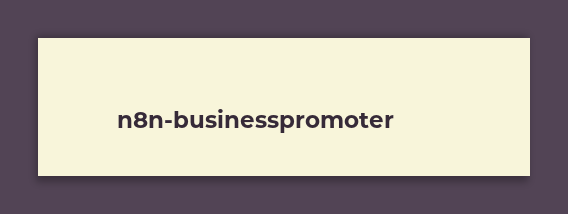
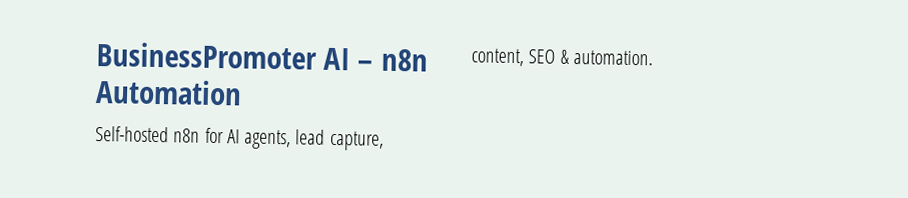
[117,109,394,133] n8n-businesspromoter -> [96,42,428,72] [95,79,242,106] [95,125,384,151] [471,48,653,67] BusinessPromoter AI – n8n Automation // Self-hosted n8n for AI agents, lead capture, content, SEO & automation.

